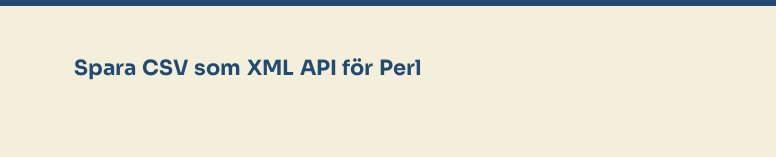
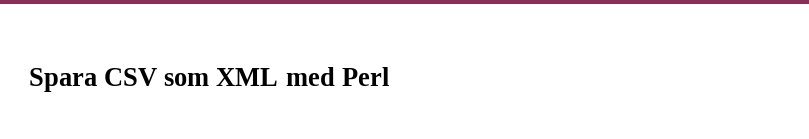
[299,58,374,76] API för -> [285,67,335,86] med

